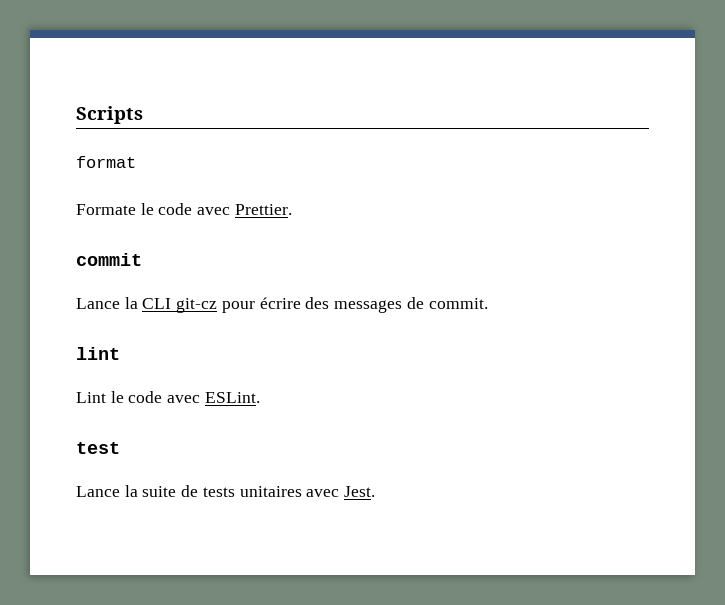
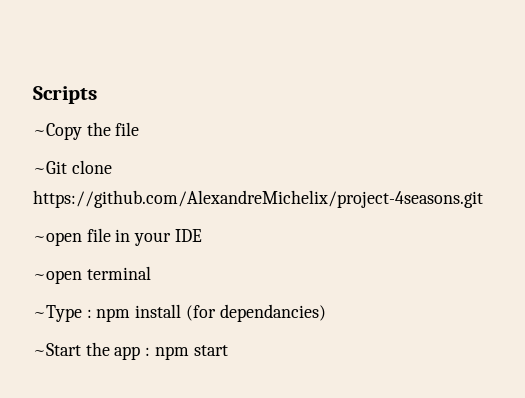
[76,156,136,168] [76,203,292,215] [76,253,142,266] [76,297,488,313] [76,347,120,360] [76,391,260,403] [76,442,120,454] [76,485,376,497] format // Formate le code avec Prettier. // commit // Lance la CLI git-cz pour écrire des messages de commit. // lint // Lint le code avec ESLint. // test // Lance la suite de tests unitaires avec Jest. -> [33,122,140,140] [33,160,112,174] [33,190,483,208] [33,228,202,246] [33,266,151,284] [33,304,326,322] [33,342,228,360] ~Copy the file // ~Git clone https://github.com/AlexandreMichelix/project-4seasons.git // ~open file in your IDE // ~open terminal // ~Type : npm install (for dependancies) // ~Start the app : npm start

